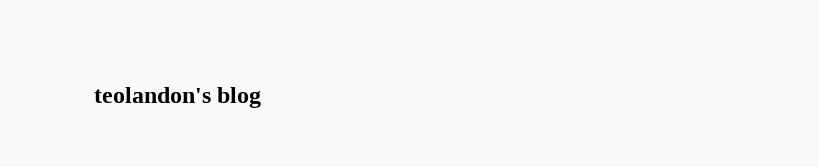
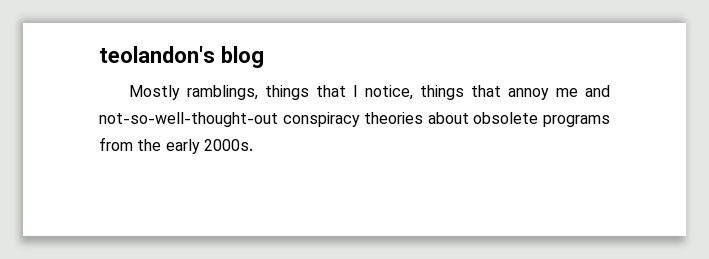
(262, 97) none -> [128,85,611,100] [99,112,611,127] [99,137,253,154] // Mostly ramblings, things that I notice, things that annoy me and not-so-well-thought-out conspiracy theories about obsolete programs from the early 2000s.

